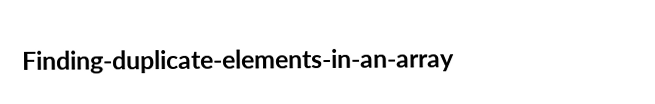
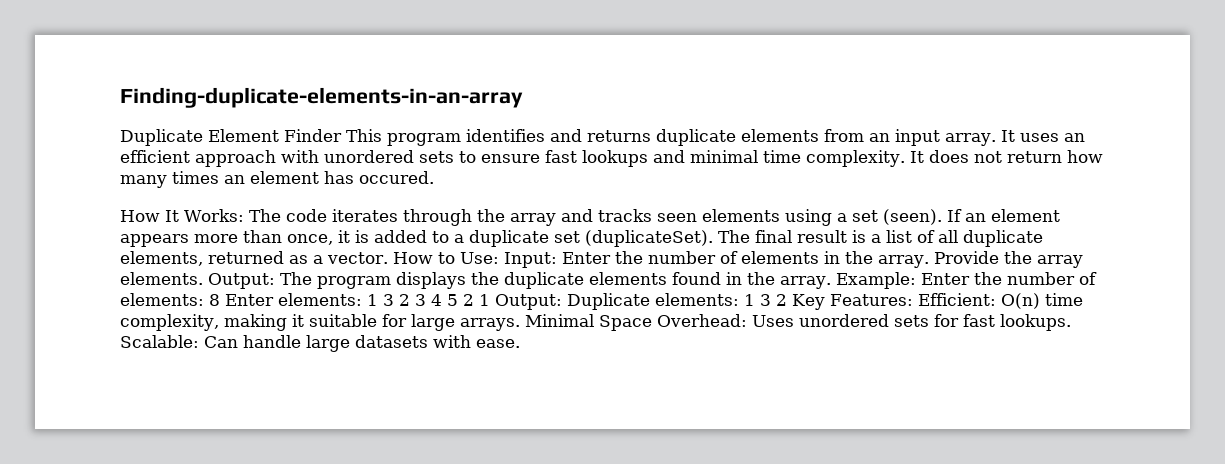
(455, 61) none -> [120,129,1085,146] [120,150,1103,167] [120,171,434,188] [120,209,1060,226] [120,230,1043,247] [120,251,1083,268] [120,272,1097,289] [120,293,1083,310] [120,314,1071,331] [120,335,520,352] // Duplicate Element Finder This program identifies and returns duplicate elements from an input array. It uses an efficient approach with unordered sets to ensure fast lookups and minimal time complexity. It does not return how many times an element has occured. // How It Works: The code iterates through the array and tracks seen elements using a set (seen). If an element appears more than once, it is added to a duplicate set (duplicateSet). The final result is a list of all duplicate elements, returned as a vector. How to Use: Input: Enter the number of elements in the array. Provide the array elements. Output: The program displays the duplicate elements found in the array. Example: Enter the number of elements: 8 Enter elements: 1 3 2 3 4 5 2 1 Output: Duplicate elements: 1 3 2 Key Features: Efficient: O(n) time complexity, making it suitable for large arrays. Minimal Space Overhead: Uses unordered sets for fast lookups. Scalable: Can handle large datasets with ease.

